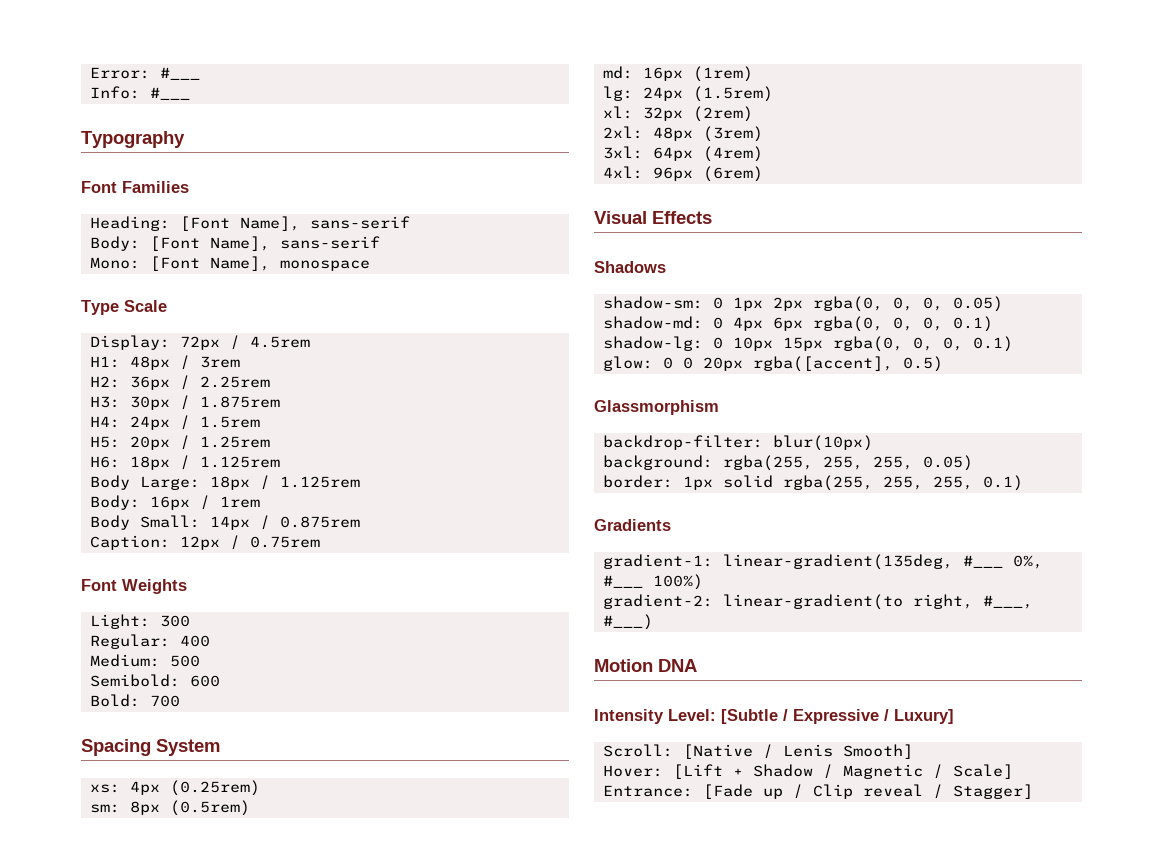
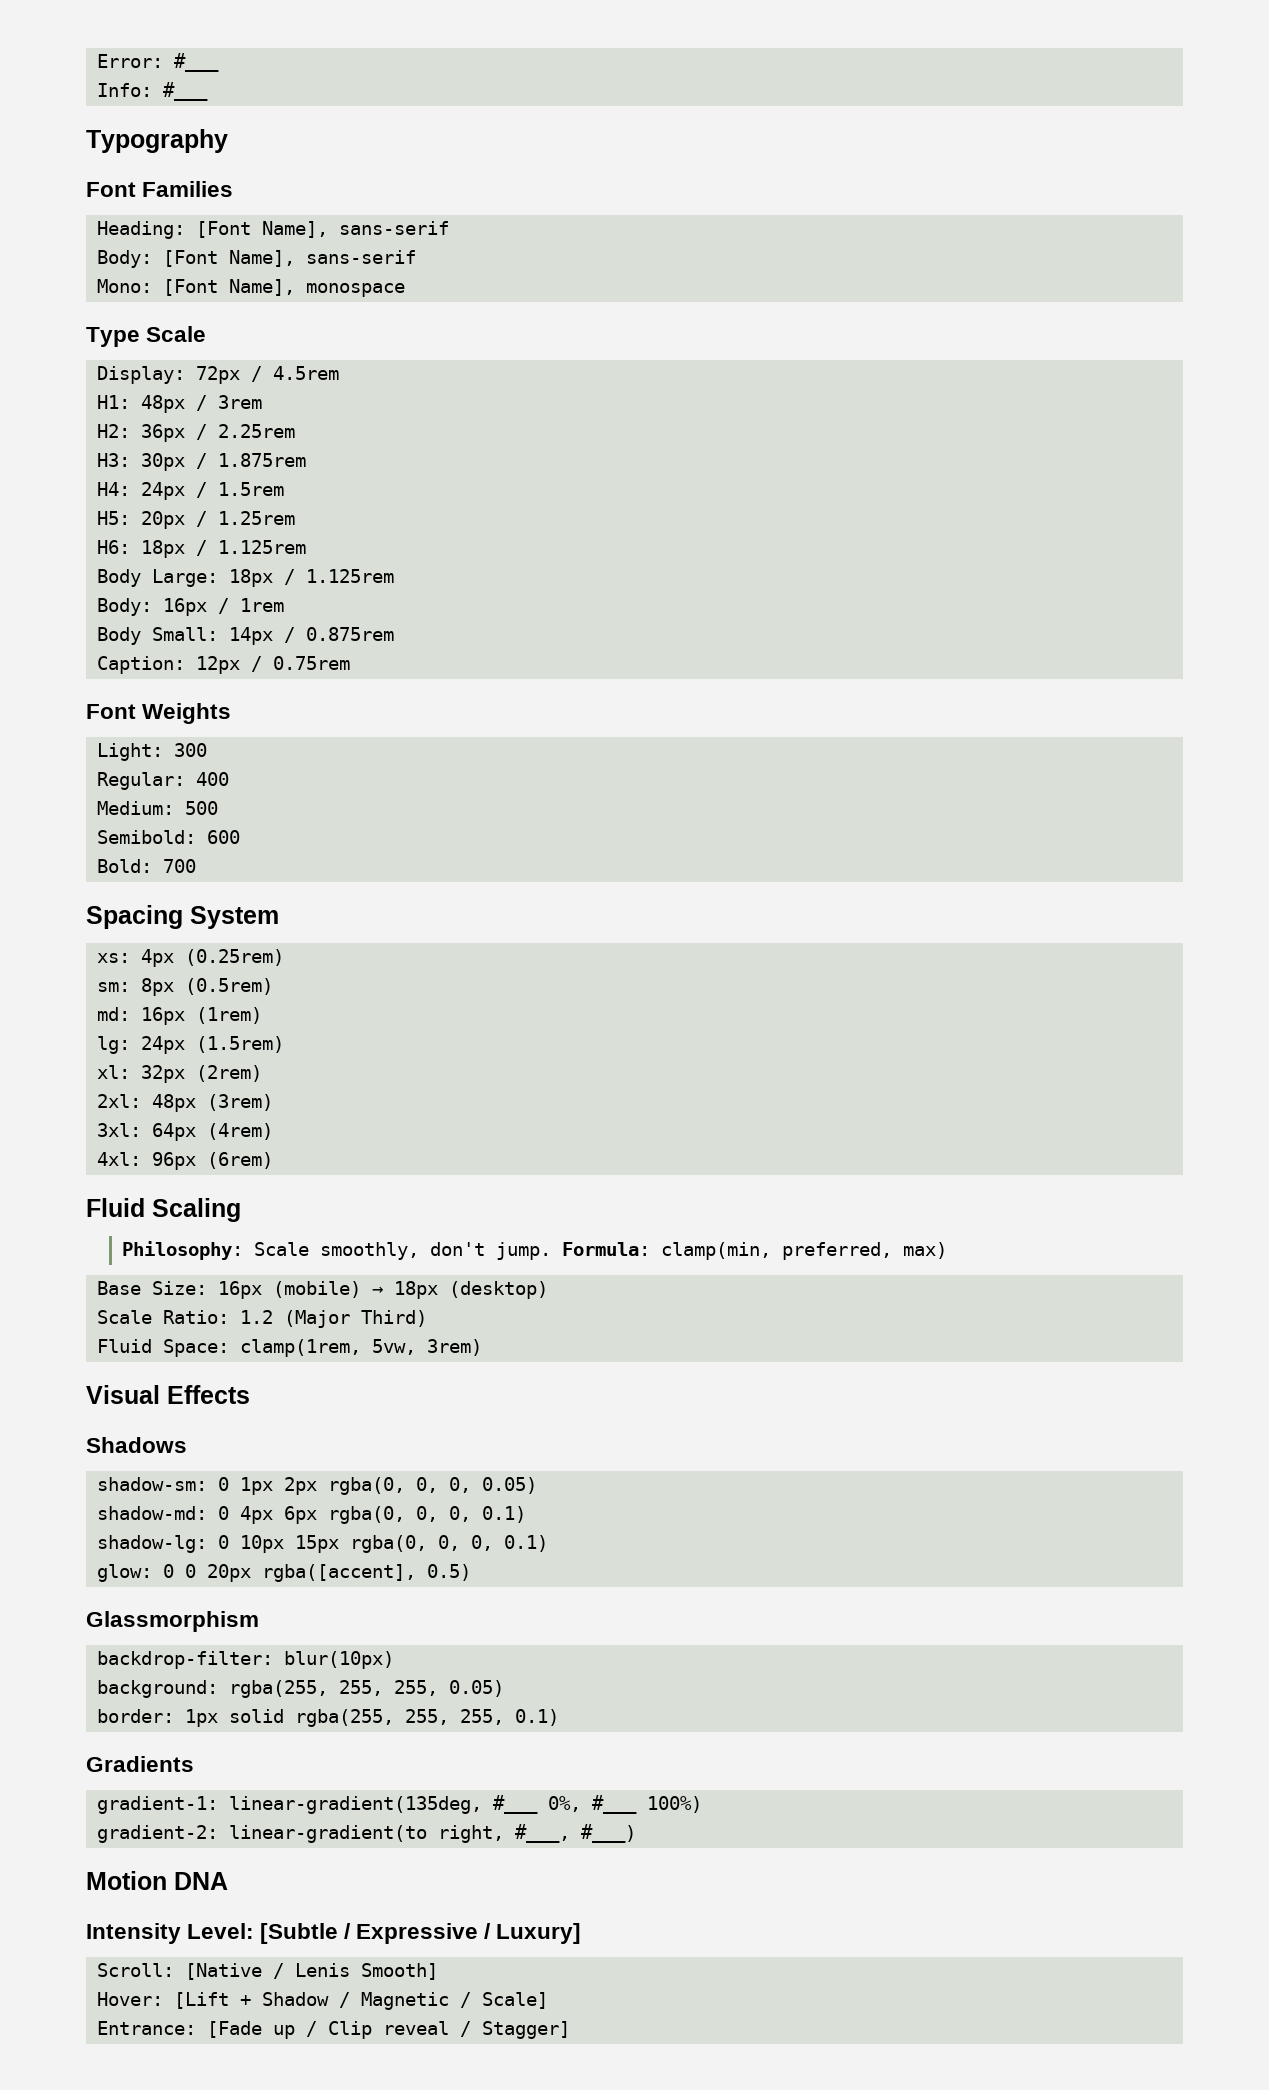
(764, 174) none -> [86,1198,241,1222] [121,1241,947,1260] [97,1281,549,1299] [97,1310,428,1328] [97,1339,483,1357] // Fluid Scaling // Philosophy: Scale smoothly, don't jump. Formula: clamp(min, preferred, max) // Base Size: 16px (mobile) → 18px (desktop) // Scale Ratio: 1.2 (Major Third) // Fluid Space: clamp(1rem, 5vw, 3rem)

